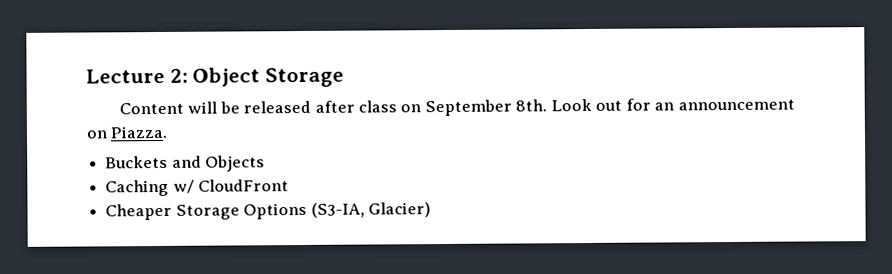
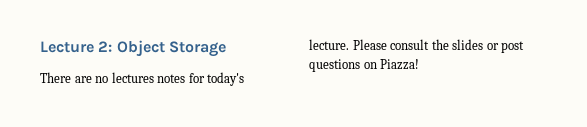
[118,98,795,117] [86,125,168,139] [105,155,266,172] [105,179,290,197] [105,202,431,221] Content will be released after class on September 8th. Look out for an announcement on Piazza. // Buckets and Objects // Caching w/ CloudFront // Cheaper Storage Options (S3-IA, Glacier) -> [40,72,245,86] [309,39,525,53] [309,59,420,72] There are no lectures notes for today's lecture. Please consult the slides or post questions on Piazza!

